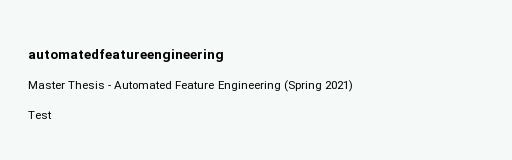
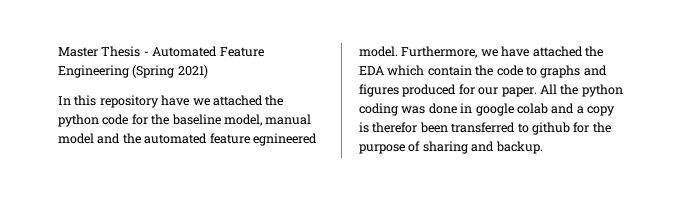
[28,49,224,62] automatedfeatureengineering // -> (58, 52) none
[28,111,52,119] Test -> [58,95,284,108] [58,114,312,127] [58,133,317,146] [359,46,603,58] [359,65,607,78] [359,84,623,97] [359,103,615,116] [359,122,611,135] [359,141,543,154] In this repository have we attached the python code for the baseline model, manual model and the automated feature egnineered model. Furthermore, we have attached the EDA which contain the code to graphs and figures produced for our paper. All the python coding was done in google colab and a copy is therefor been transferred to github for the purpose of sharing and backup.

